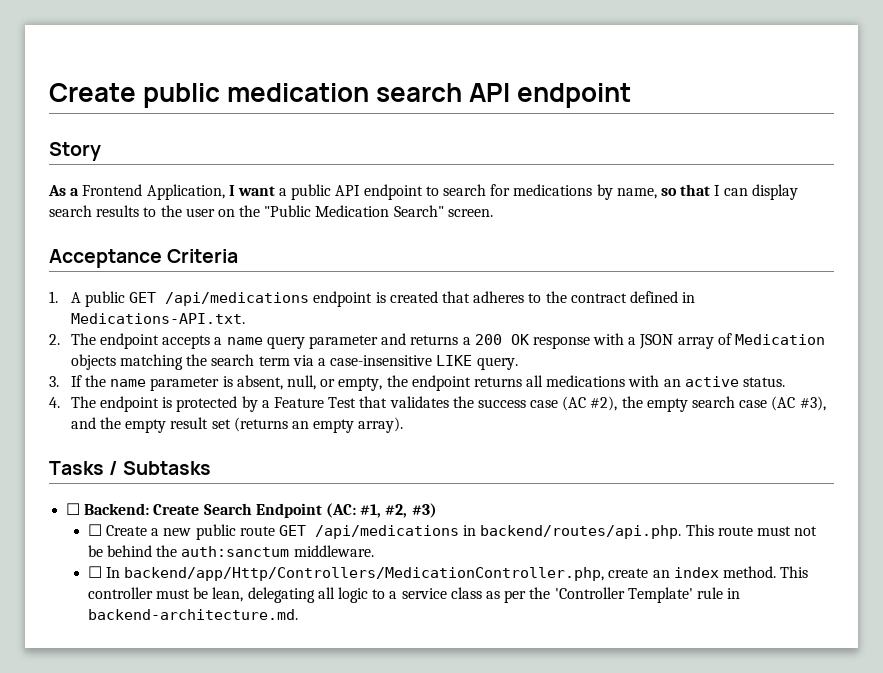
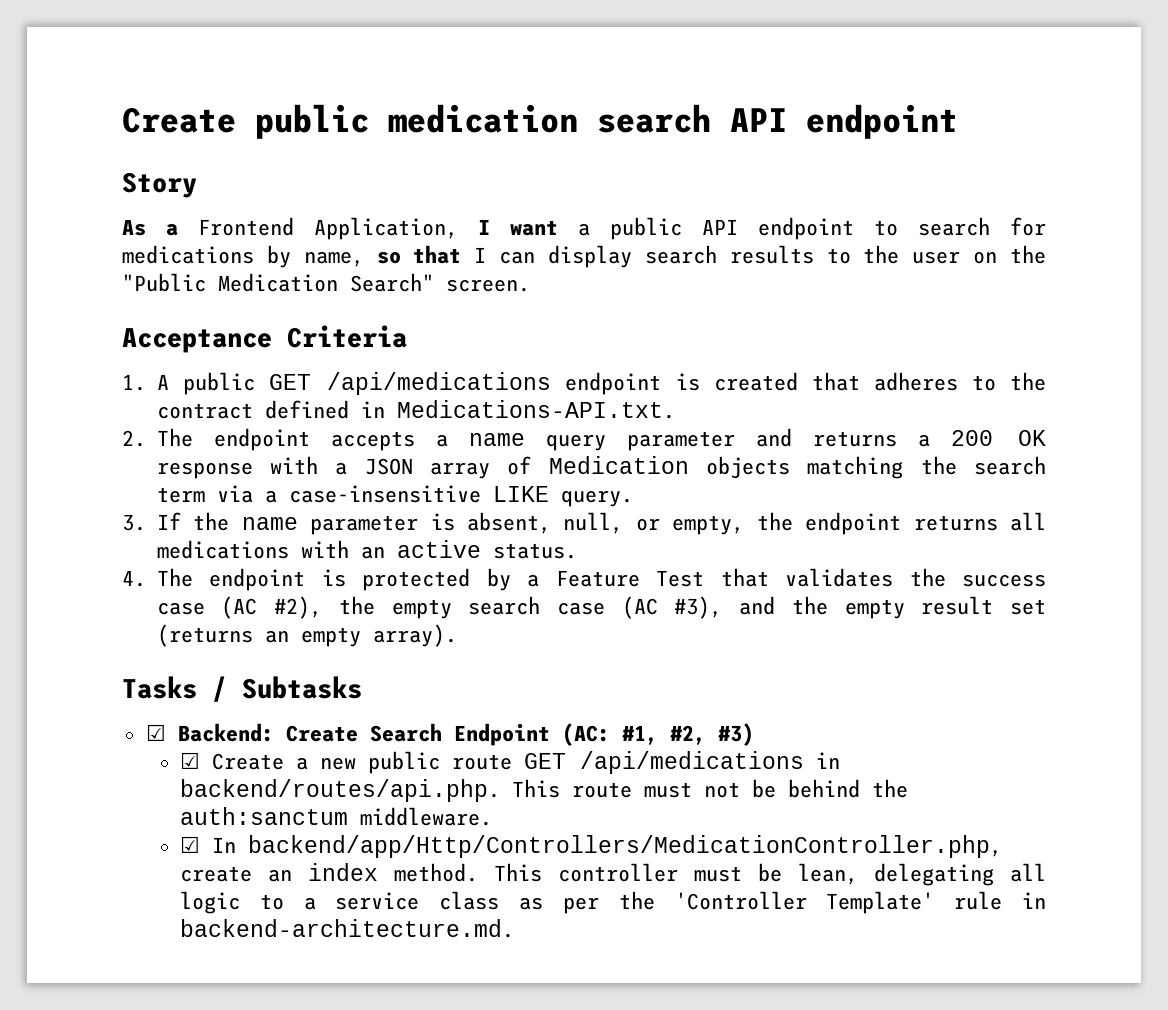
[66,503,81,515] ☐ -> [145,724,166,741] ☑
[87,524,102,536] ☐ -> [179,752,200,769] ☑
[87,566,102,578] ☐ -> [179,836,200,853] ☑

